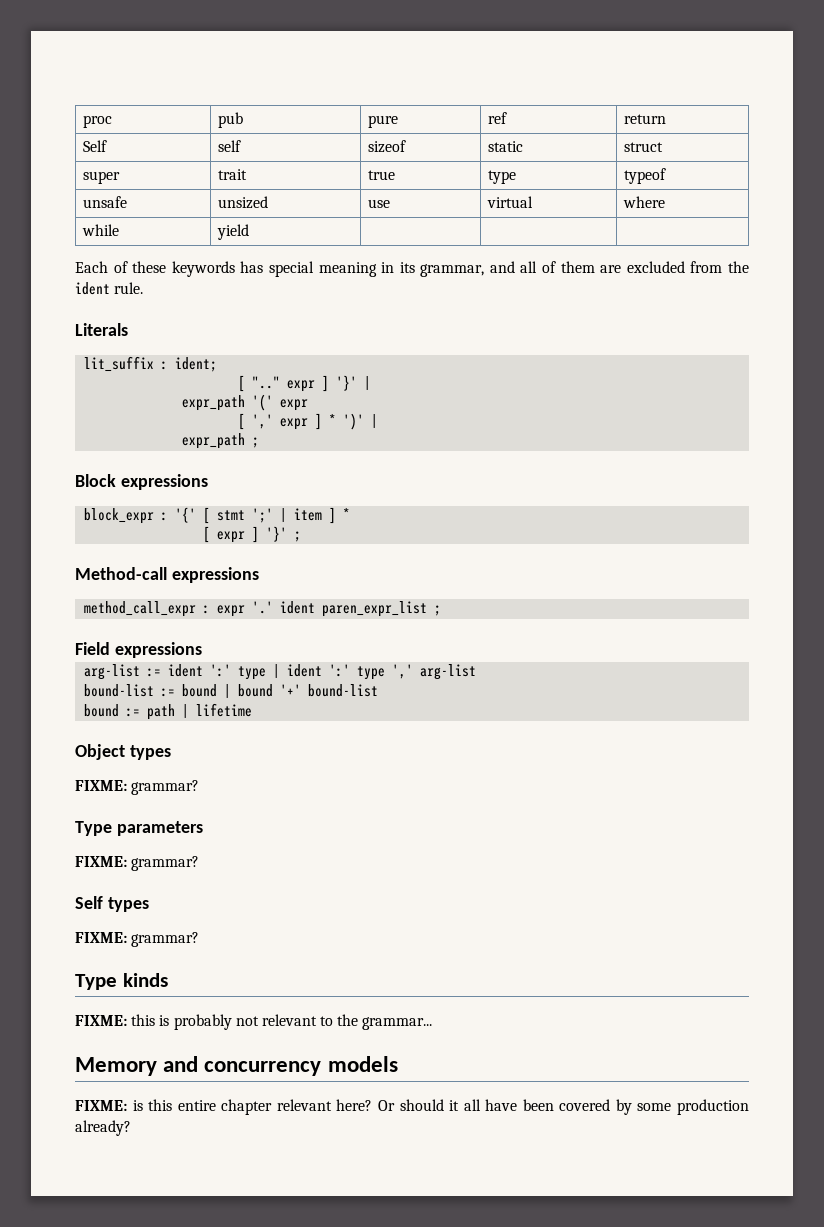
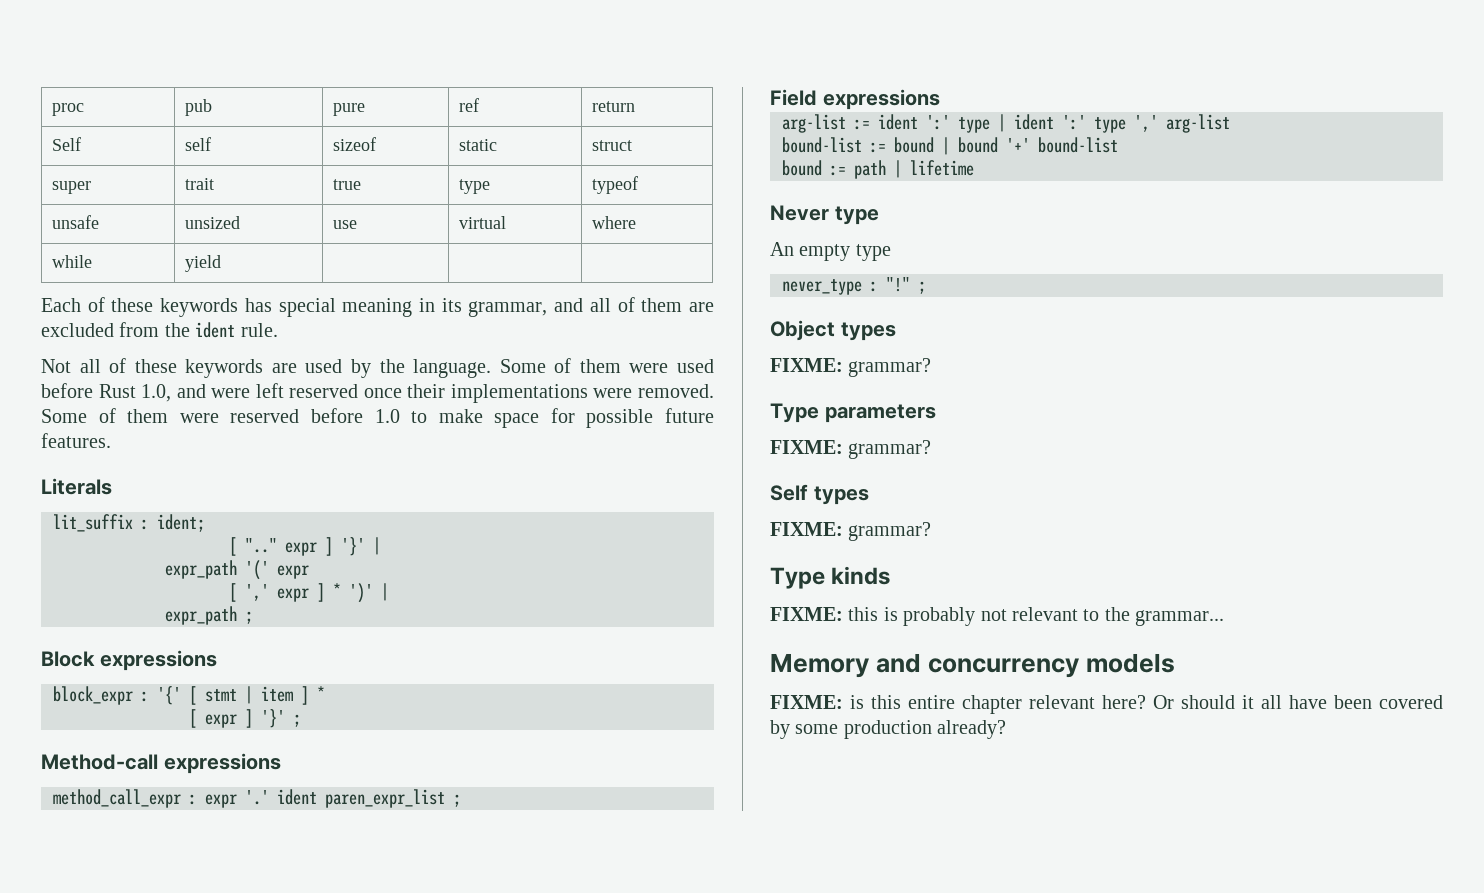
(144, 288) none -> [41,358,714,378] [41,383,714,403] [41,408,714,428] [41,433,111,448] // Not all of these keywords are used by the language. Some of them were used before Rust 1.0, and were left reserved once their implementations were removed. Some of them were reserved before 1.0 to make space for possible future features.
[252,508,274,523] ';' -> (237, 695) none
(253, 710) none -> [770,205,879,225] [770,242,891,261] [782,277,926,295] // Never type // An empty type // never_type : "!" ;

